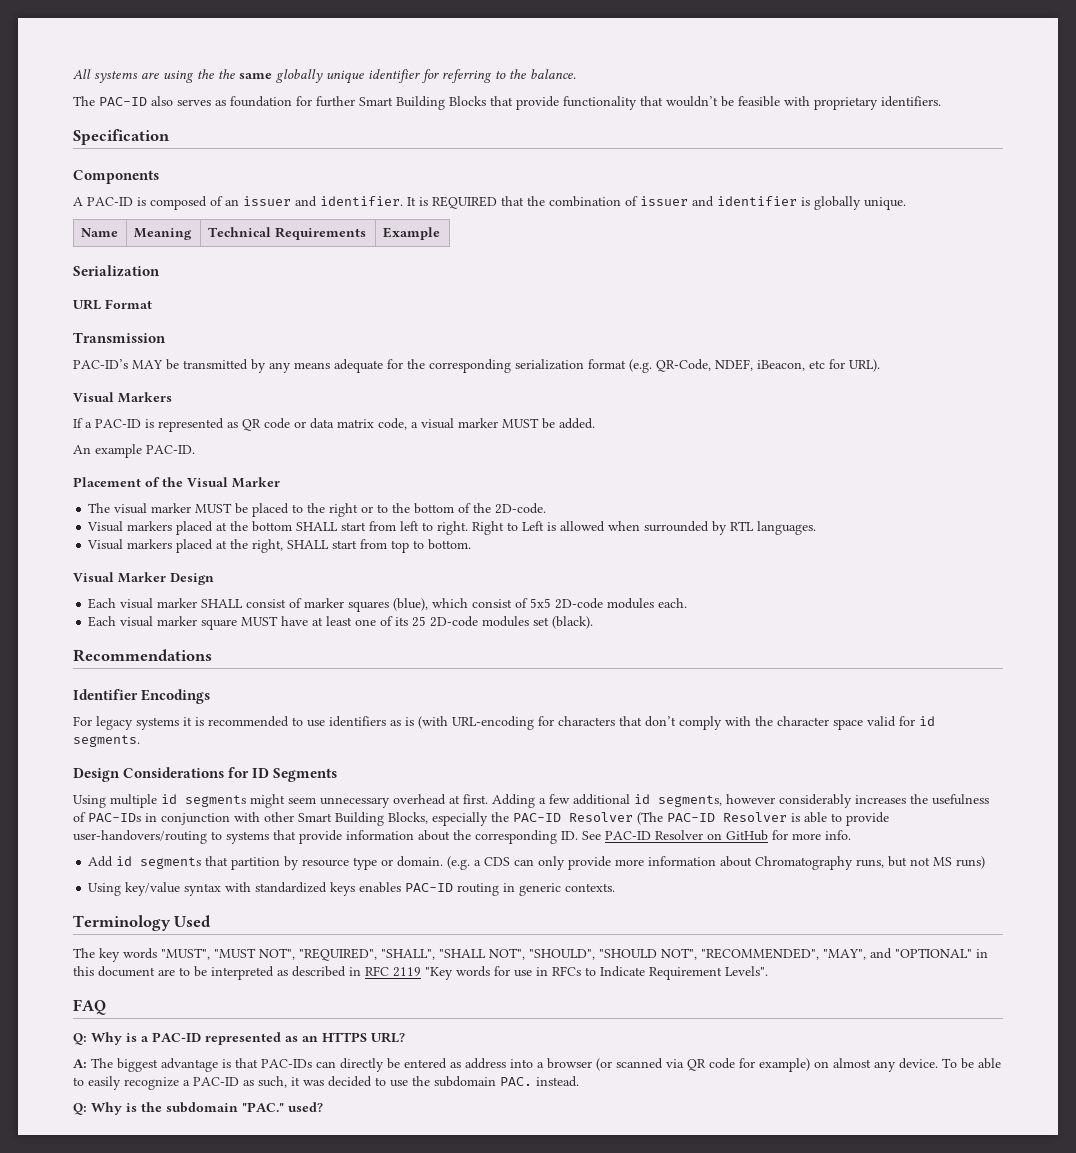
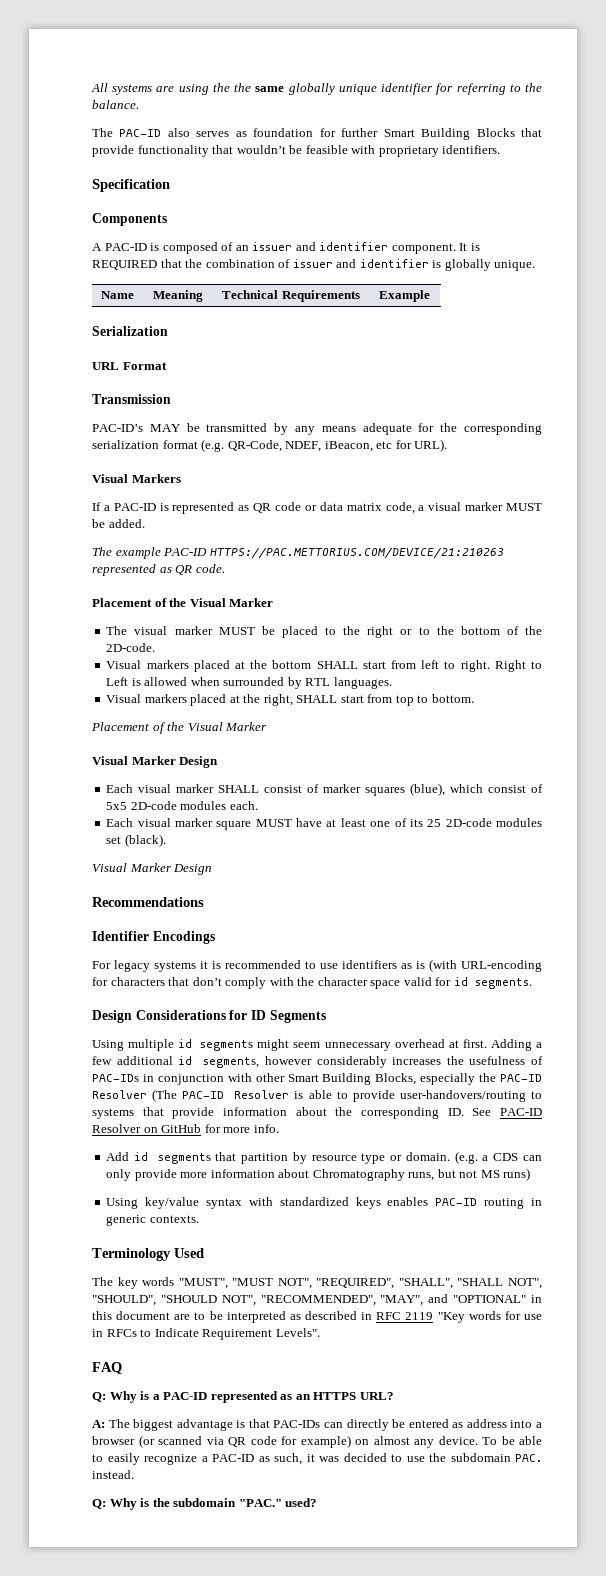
[320,196,403,206] identifier. -> [319,242,456,254] identifier component.
[73,444,195,458] An example PAC-ID. -> [92,547,504,559] [92,564,225,576] The example PAC-ID HTTPS://PAC.METTORIUS.COM/DEVICE/21:210263 represented as QR code.
(472, 544) none -> [91,722,268,734] // Placement of the Visual Marker
(594, 622) none -> [92,863,213,875] // Visual Marker Design

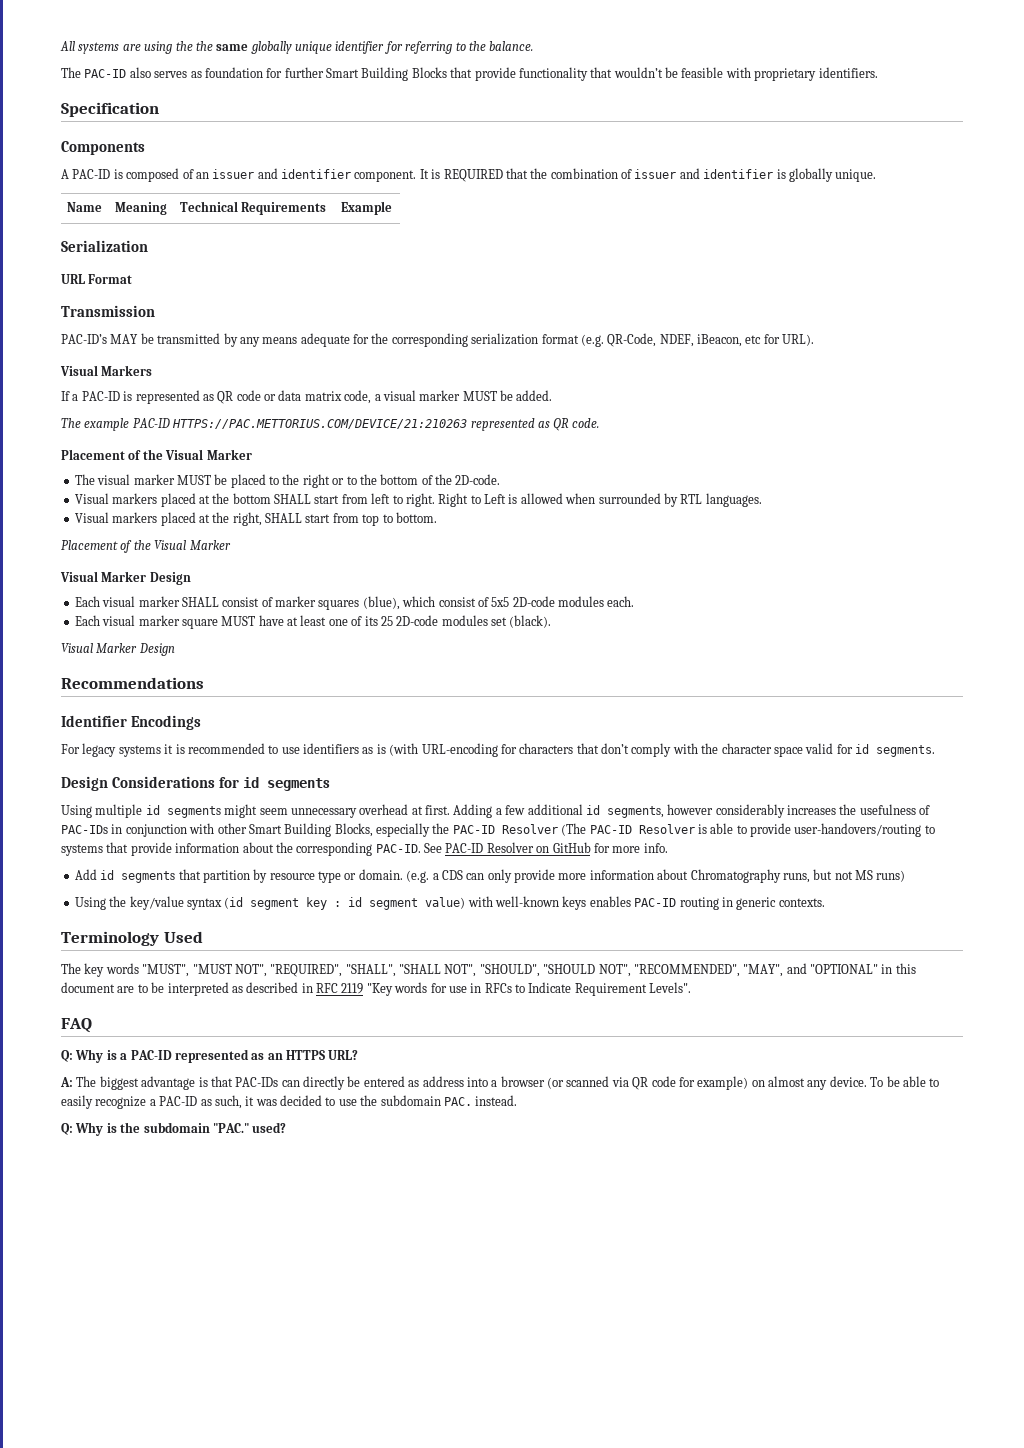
[250,1010,326,1023] ID Segments -> [242,777,330,791] id segments
[447,1108,464,1116] ID. -> [375,844,421,853] PAC-ID.
(139, 1203) none -> [109,896,127,907] the
[248,1197,349,1206] with standardized -> [224,896,559,910] (id segment key : id segment value) with well-known

